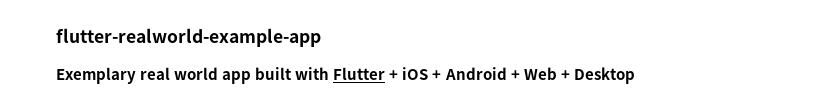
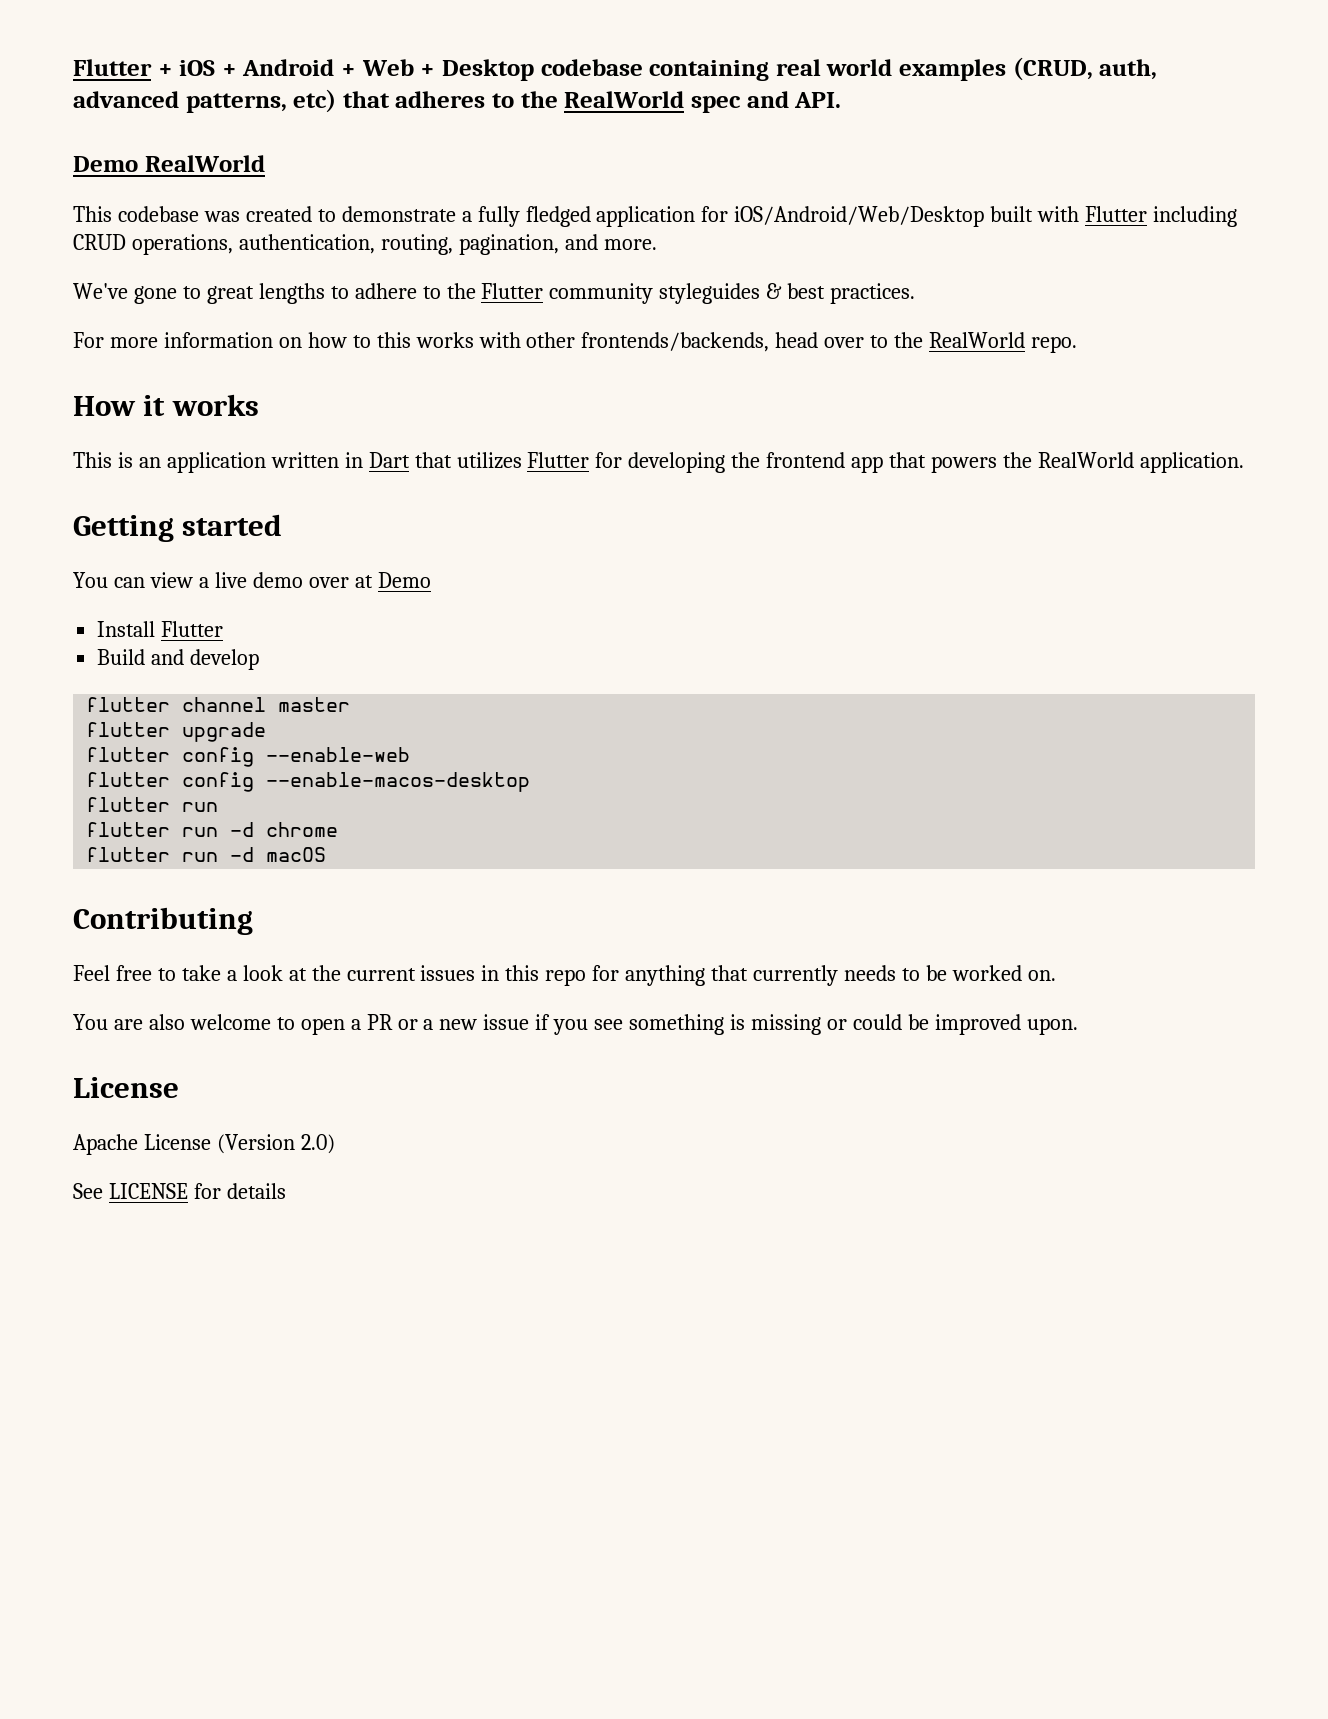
[56,28,321,47] [56,67,330,84] flutter-realworld-example-app // Exemplary real world app built with -> (73, 67) none
(635, 75) none -> [540,57,1158,81] [73,89,842,113] [73,155,265,172] [73,206,1238,227] [73,234,657,255] [73,283,916,304] [73,332,1078,353] [73,394,259,416] [73,452,1244,473] [73,514,283,542] [73,572,431,588] [97,621,224,637] [97,649,260,670] [86,697,351,712] [86,722,267,742] [86,747,411,767] [86,772,531,792] [86,797,219,812] [86,822,339,837] [86,847,327,862] [73,907,253,935] [73,965,1056,986] [73,1014,1078,1035] [73,1077,179,1098] [73,1134,335,1155] [73,1183,286,1199] codebase containing real world examples (CRUD, auth, advanced patterns, etc) that adheres to the RealWorld spec and API. // Demo RealWorld // This codebase was created to demonstrate a fully fledged application for iOS/Android/Web/Desktop built with Flutter including CRUD operations, authentication, routing, pagination, and more. // We've gone to great lengths to adhere to the Flutter community styleguides & best practices. // For more information on how to this works with other frontends/backends, head over to the RealWorld repo. // How it works // This is an application written in Dart that utilizes Flutter for developing the frontend app that powers the RealWorld application. // Getting started // You can view a live demo over at Demo // Install Flutter // Build and develop // flutter channel master // flutter upgrade // flutter config --enable-web // flutter config --enable-macos-desktop // flutter run // flutter run -d chrome // flutter run -d macOS // Contributing // Feel free to take a look at the current issues in this repo for anything that currently needs to be worked on. // You are also welcome to open a PR or a new issue if you see something is missing or could be improved upon. // License // Apache License (Version 2.0) // See LICENSE for details

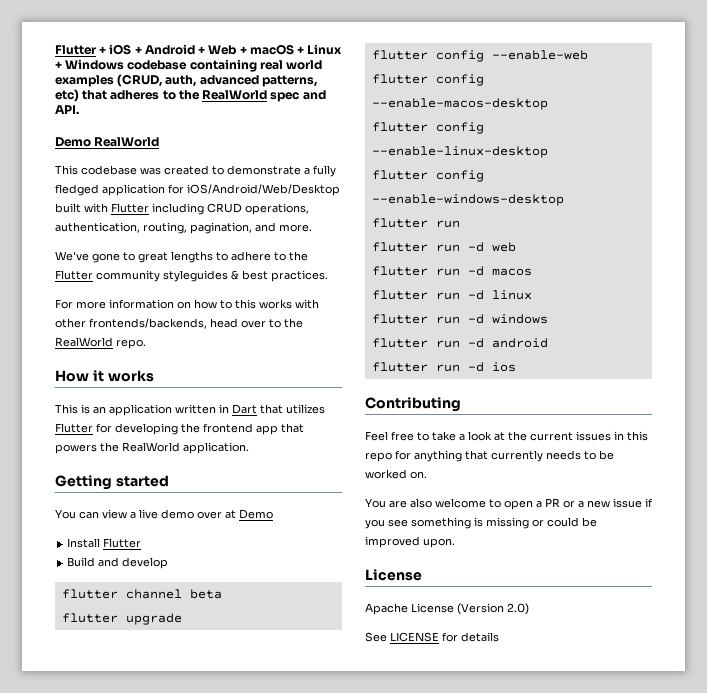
[441,59,534,81] Desktop -> [249,44,343,55] [55,59,125,70] macOS + Linux + Windows
[278,697,351,712] master -> [189,589,222,599] beta
(531, 782) none -> [371,122,484,134] [371,146,548,158] [371,170,484,182] [371,194,564,206] // flutter config --enable-linux-desktop // flutter config --enable-windows-desktop
[266,822,339,837] [86,847,327,862] chrome // flutter run -d macOS -> [491,242,516,252] [371,266,532,276] [371,290,532,300] [371,314,548,324] [371,338,548,348] [371,362,516,372] web // flutter run -d macos // flutter run -d linux // flutter run -d windows // flutter run -d android // flutter run -d ios

